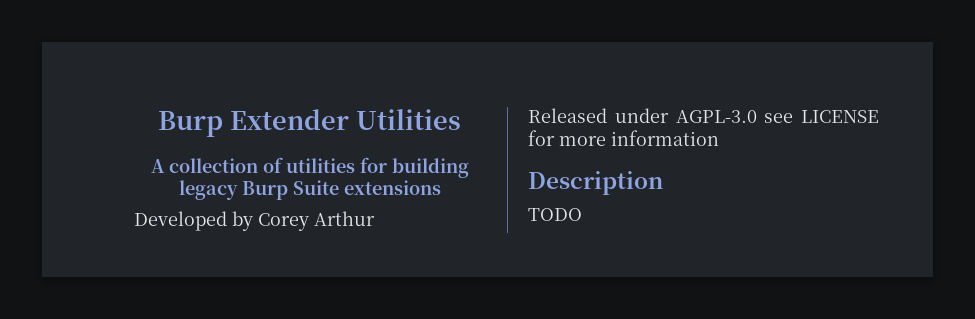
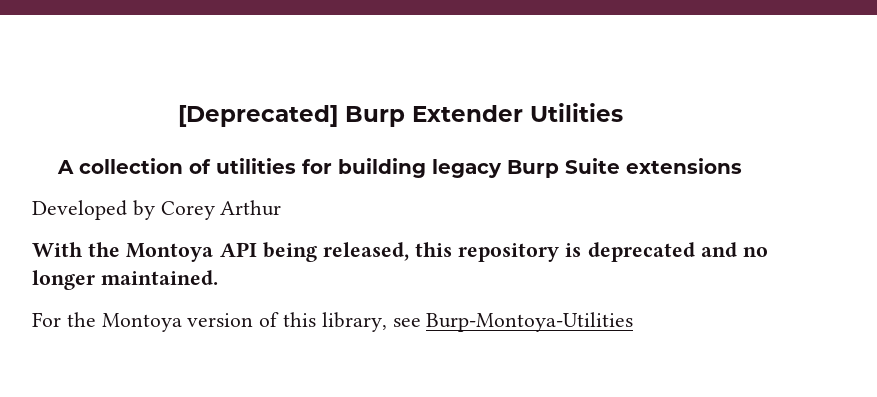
(158, 124) none -> [177,105,338,127] [Deprecated]
[528,108,879,123] [528,130,719,146] [528,171,663,195] [528,208,582,221] Released under AGPL-3.0 see LICENSE for more information // Description // TODO -> [32,242,768,262] [32,270,218,290] [32,312,634,332] With the Montoya API being released, this repository is deprecated and no longer maintained. // For the Montoya version of this library, see Burp-Montoya-Utilities

